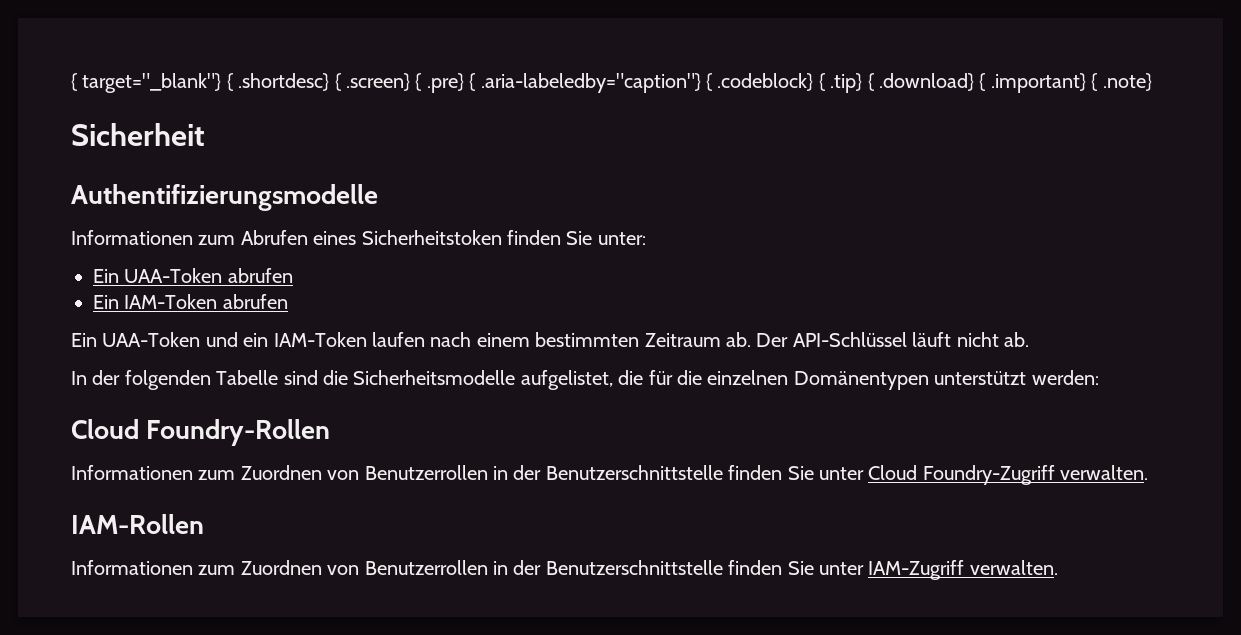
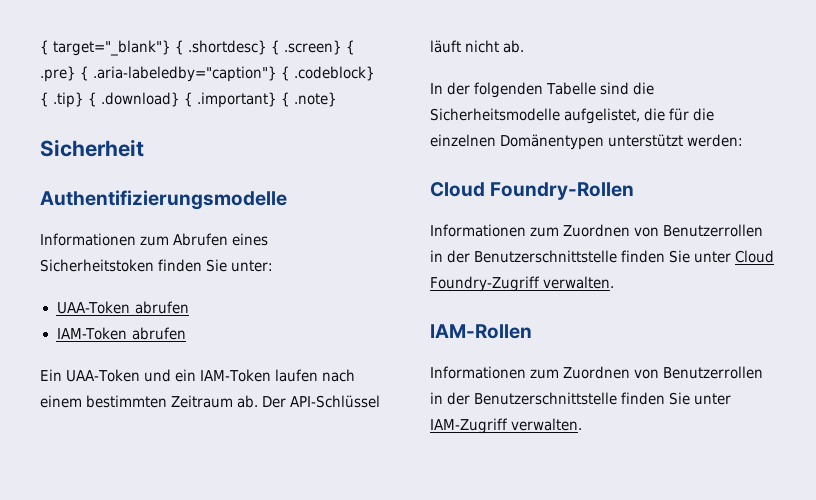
[93,269,119,283] Ein -> (274, 266) none
[93,295,119,309] Ein -> (189, 307) none

